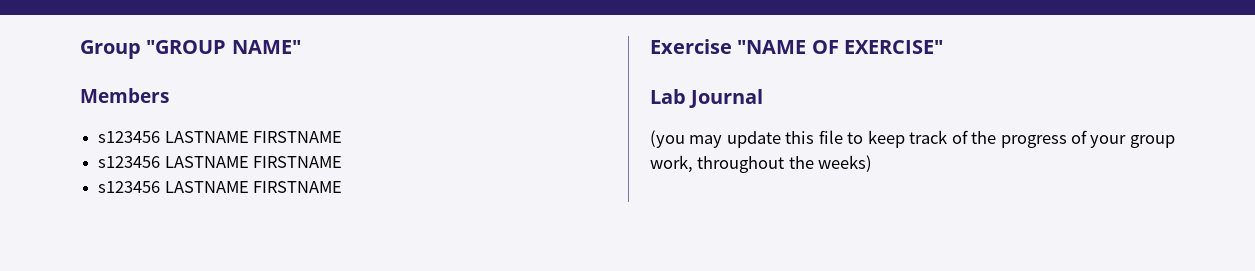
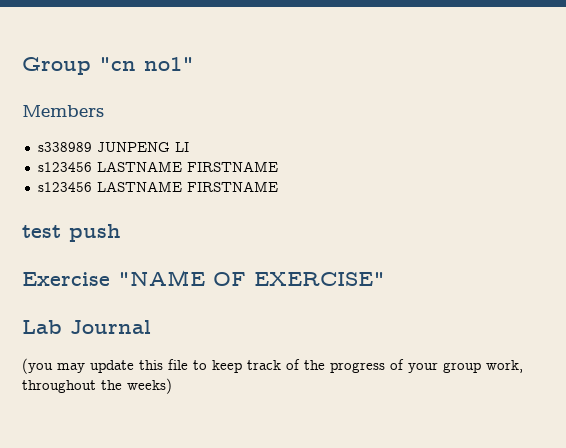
[146,40,301,54] "GROUP NAME" -> [99,57,194,71] "cn no1"
[98,131,343,143] [98,156,343,168] [98,181,343,193] // s123456 LASTNAME FIRSTNAME // s123456 LASTNAME FIRSTNAME // s123456 LASTNAME FIRSTNAME -> [37,142,189,152] [37,161,278,172] [37,181,278,192] [22,224,121,242] // s338989 JUNPENG LI // s123456 LASTNAME FIRSTNAME // s123456 LASTNAME FIRSTNAME // test push

